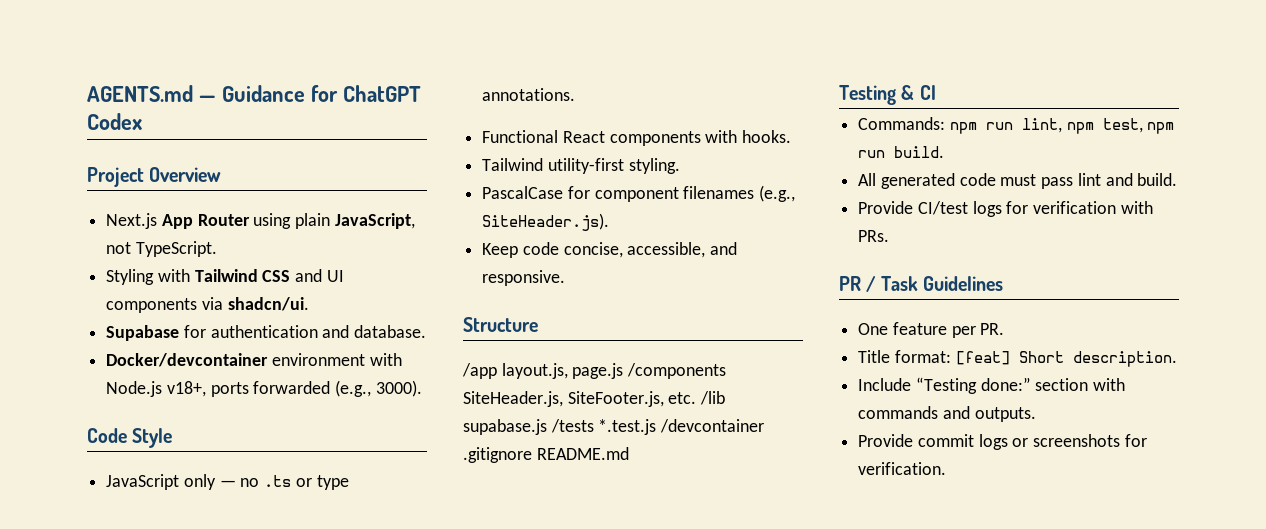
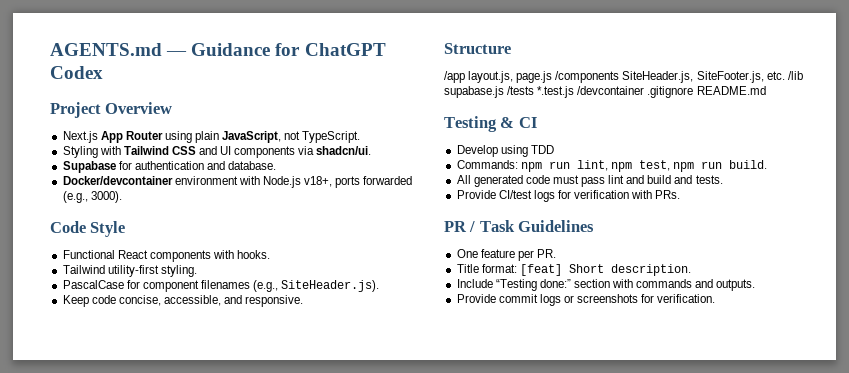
[106,474,349,490] [482,88,576,101] // JavaScript only — no .ts or type annotations. -> (126, 229) none
(936, 92) none -> [456,145,554,157] // Develop using TDD
[1137,173,1178,186] build. -> [647,175,723,184] build and tests.

